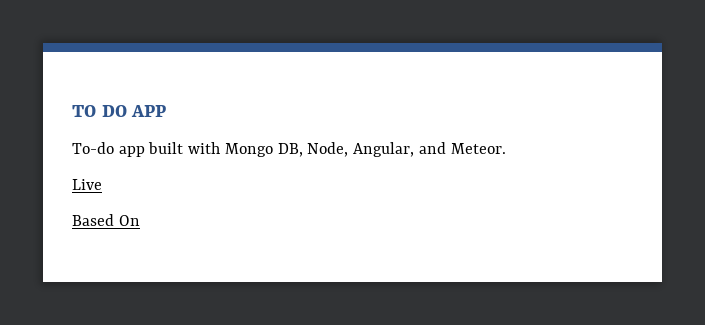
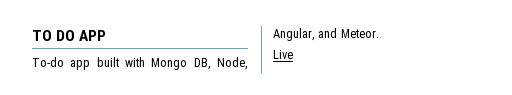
[72,214,140,226] // Based On -> (293, 54) none

